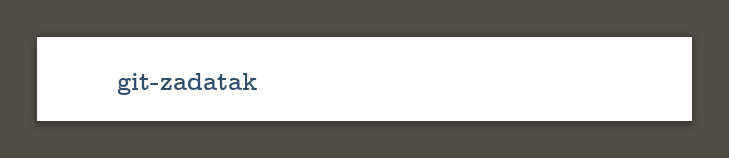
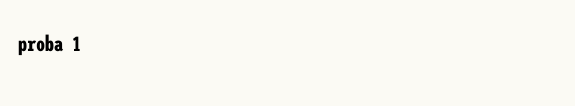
[117,73,257,95] git-zadatak -> [18,34,81,56] proba 1

